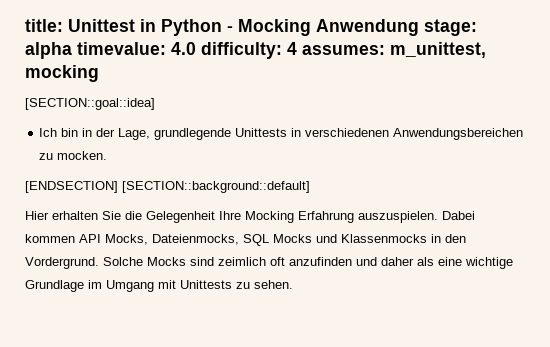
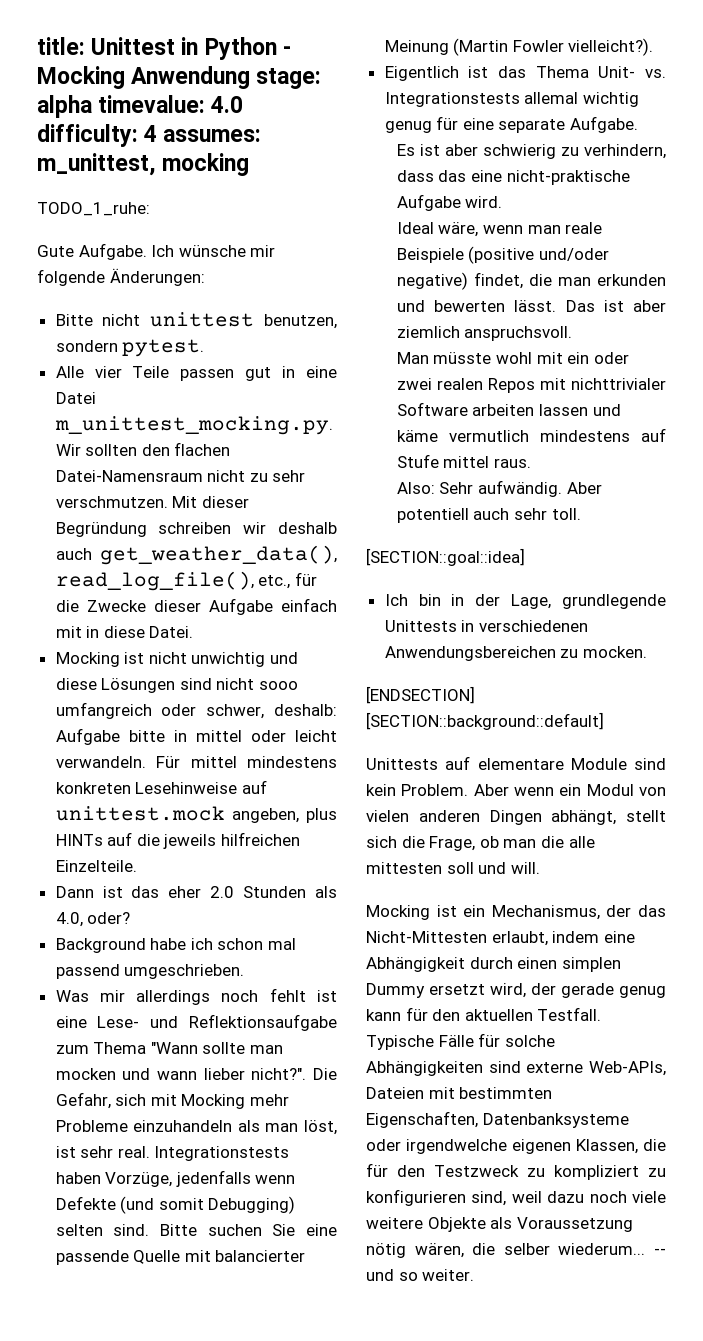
(99, 73) none -> [37,202,150,216] [37,243,276,260] [37,268,205,286] [55,312,337,329] [55,339,205,357] [55,366,337,381] [55,392,96,404] [54,416,333,435] [55,442,231,456] [55,470,306,482] [55,496,249,508] [55,522,338,537] [55,545,337,565] [55,571,317,591] [55,598,337,615] [55,626,194,638] [55,652,299,667] [55,678,299,693] [55,702,338,719] [55,728,338,745] [55,756,337,768] [55,780,267,794] [55,806,337,823] [55,832,301,849] [55,860,137,872] [55,886,337,898] [55,912,131,927] [55,938,297,953] [55,964,245,979] [55,988,337,1005] [55,1014,337,1031] [55,1042,284,1054] [55,1068,338,1080] [55,1092,290,1109] [55,1120,337,1135] [55,1146,290,1161] [55,1170,296,1187] [55,1196,296,1214] [55,1224,337,1236] [55,1250,306,1265] [384,38,654,56] [384,66,666,81] [384,92,639,107] [384,116,639,133] [396,144,666,159] [396,170,630,185] [396,194,503,211] [396,222,603,237] [396,246,609,264] [396,272,666,290] [396,300,666,312] [396,326,573,341] [396,352,629,364] [396,378,666,393] [396,402,621,416] [396,428,666,442] [396,454,531,468] [396,480,602,497] [396,508,581,523] // TODO_1_ruhe: // Gute Aufgabe. Ich wünsche mir folgende Änderungen: // Bitte nicht unittest benutzen, sondern pytest. // Alle vier Teile passen gut in eine Datei m_unittest_mocking.py. Wir sollten den flachen Datei-Namensraum nicht zu sehr verschmutzen. Mit dieser Begründung schreiben wir deshalb auch get_weather_data(), read_log_file(), etc., für die Zwecke dieser Aufgabe einfach mit in diese Datei. // Mocking ist nicht unwichtig und diese Lösungen sind nicht sooo umfangreich oder schwer, deshalb: Aufgabe bitte in mittel oder leicht verwandeln. Für mittel mindestens konkreten Lesehinweise auf unittest.mock angeben, plus HINTs auf die jeweils hilfreichen Einzelteile. // Dann ist das eher 2.0 Stunden als 4.0, oder? // Background habe ich schon mal passend umgeschrieben. // Was mir allerdings noch fehlt ist eine Lese- und Reflektionsaufgabe zum Thema "Wann sollte man mocken und wann lieber nicht?". Die Gefahr, sich mit Mocking mehr Probleme einzuhandeln als man löst, ist sehr real. Integrationstests haben Vorzüge, jedenfalls wenn Defekte (und somit Debugging) selten sind. Bitte suchen Sie eine passende Quelle mit balancierter Meinung (Martin Fowler vielleicht?). // Eigentlich ist das Thema Unit- vs. Integrationstests allemal wichtig genug für eine separate Aufgabe. // Es ist aber schwierig zu verhindern, dass das eine nicht-praktische Aufgabe wird. // Ideal wäre, wenn man reale Beispiele (positive und/oder negative) findet, die man erkunden und bewerten lässt. Das ist aber ziemlich anspruchsvoll. // Man müsste wohl mit ein oder zwei realen Repos mit nichttrivialer Software arbeiten lassen und käme vermutlich mindestens auf Stufe mittel raus. // Also: Sehr aufwändig. Aber potentiell auch sehr toll.
[25,211,475,223] [25,234,466,246] [25,257,513,269] [25,280,293,292] Hier erhalten Sie die Gelegenheit Ihre Mocking Erfahrung auszuspielen. Dabei kommen API Mocks, Dateienmocks, SQL Mocks und Klassenmocks in den Vordergrund. Solche Mocks sind zeimlich oft anzufinden und daher als eine wichtige Grundlage im Umgang mit Unittests zu sehen. -> [366,756,666,770] [366,784,666,796] [366,810,666,825] [366,836,595,851] [366,862,540,874] [366,905,666,920] [366,931,635,946] [366,957,621,972] [366,983,666,998] [366,1007,602,1021] [366,1033,555,1050] [366,1061,666,1076] [366,1087,553,1099] [366,1111,629,1128] [366,1139,666,1154] [366,1163,666,1180] [366,1189,666,1206] [366,1217,633,1232] [366,1243,666,1258] [366,1269,475,1281] Unittests auf elementare Module sind kein Problem. Aber wenn ein Modul von vielen anderen Dingen abhängt, stellt sich die Frage, ob man die alle mittesten soll und will. // Mocking ist ein Mechanismus, der das Nicht-Mittesten erlaubt, indem eine Abhängigkeit durch einen simplen Dummy ersetzt wird, der gerade genug kann für den aktuellen Testfall. Typische Fälle für solche Abhängigkeiten sind externe Web-APIs, Dateien mit bestimmten Eigenschaften, Datenbanksysteme oder irgendwelche eigenen Klassen, die für den Testzweck zu kompliziert zu konfigurieren sind, weil dazu noch viele weitere Objekte als Voraussetzung nötig wären, die selber wiederum... -- und so weiter.

